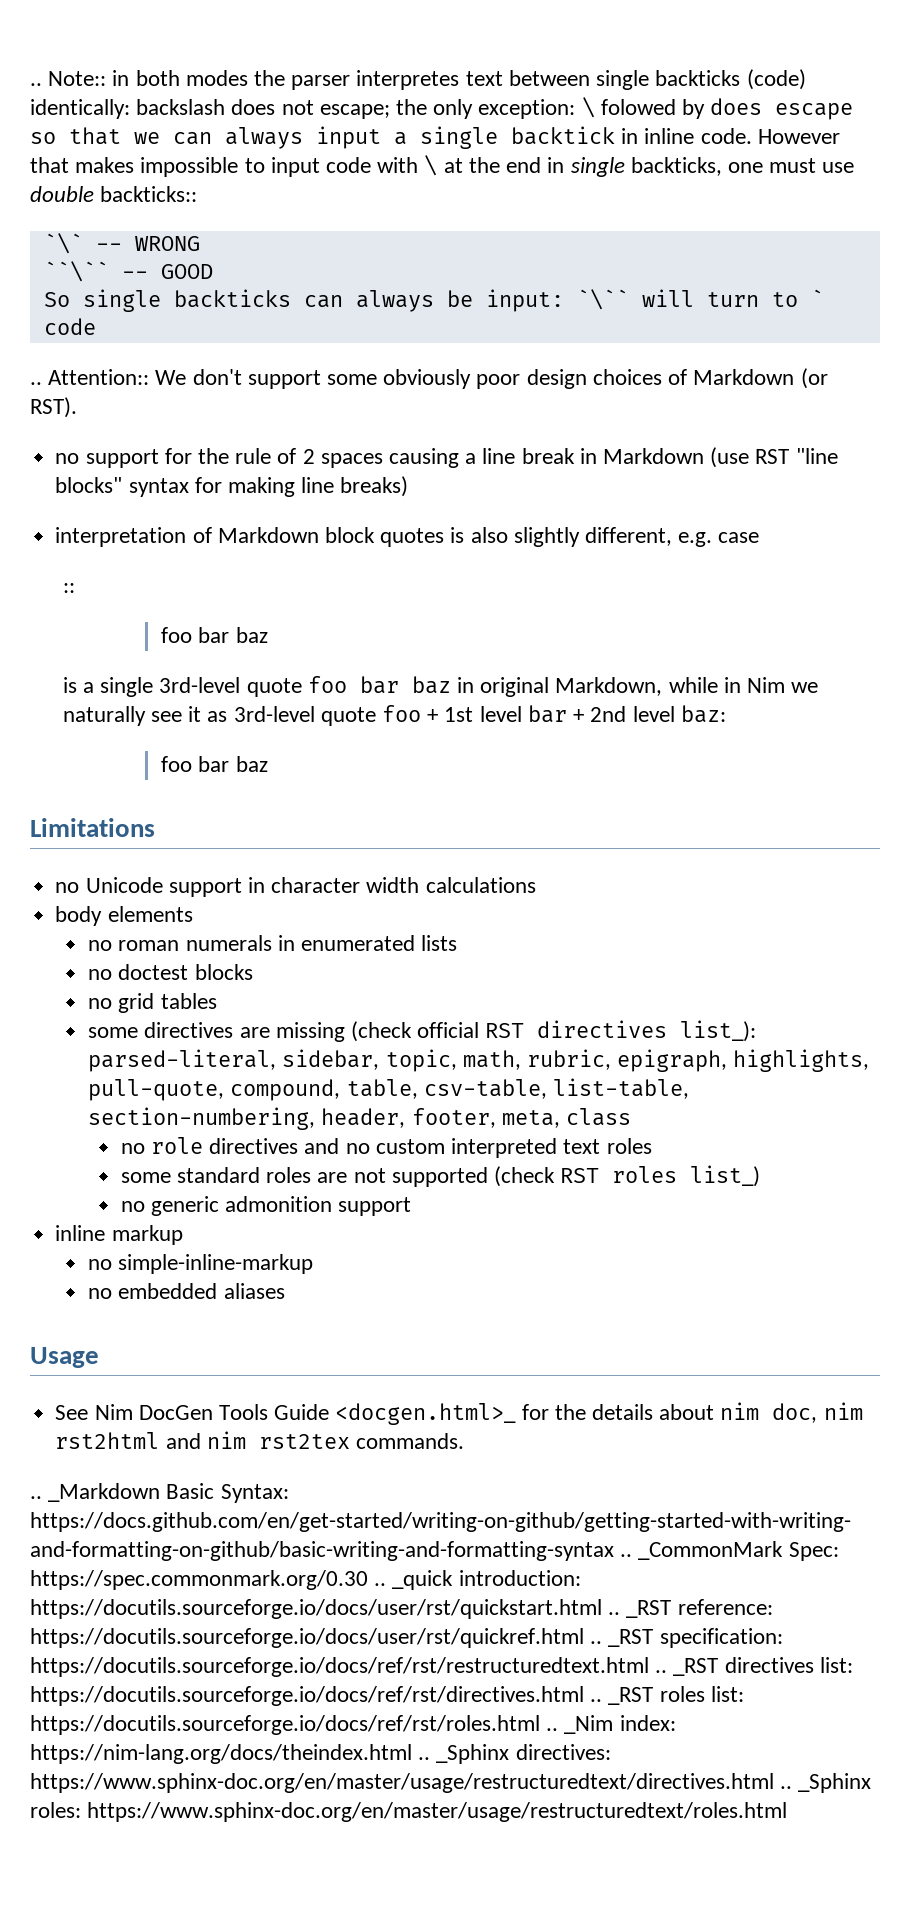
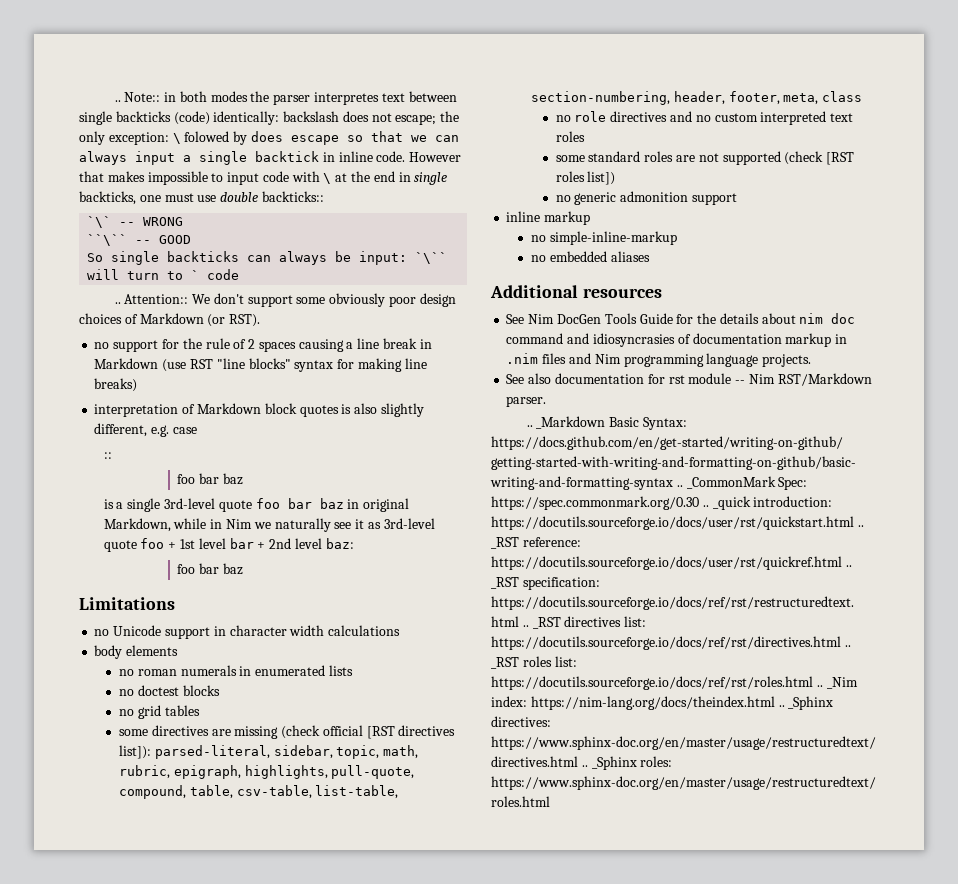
[485,1020,757,1042] RST directives list_): -> [366,725,456,739] [119,745,152,759] [RST directives list]):
[560,1165,761,1187] RST roles list_) -> [826,152,855,165] [555,171,616,185] [RST roles list])
[30,1347,99,1368] Usage -> [490,285,662,298] Additional resources
[335,1403,517,1425] <docgen.html>_ -> (673, 318) none
[772,1402,863,1423] [55,1431,464,1449] doc, nim rst2html and nim rst2tex commands. -> [831,313,856,324] [506,333,848,347] [506,353,812,367] [506,373,872,386] [506,396,547,407] doc command and idiosyncrasies of documentation markup in .nim files and Nim programming language projects. // See also documentation for rst module -- Nim RST/Markdown parser.

